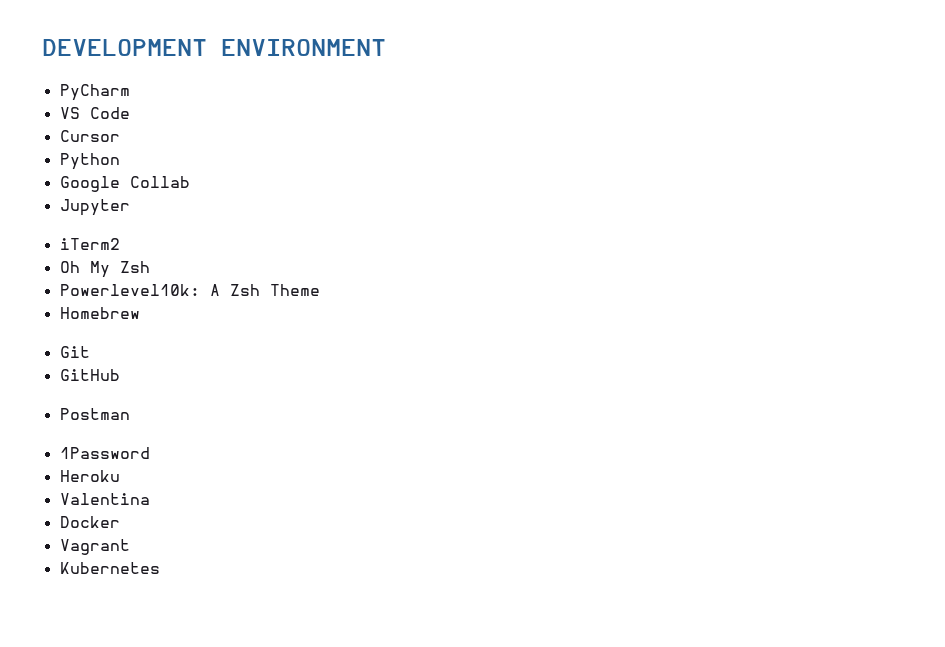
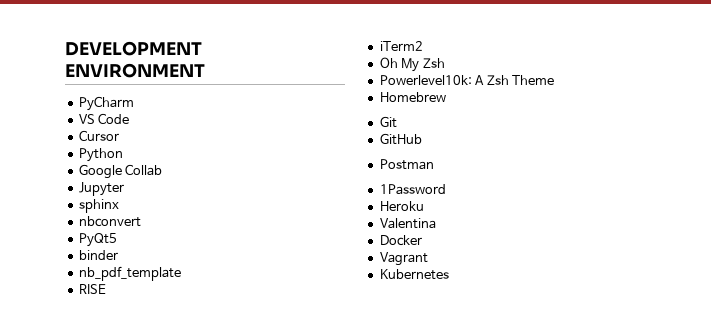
(130, 207) none -> [78,199,119,213] [78,216,141,227] [78,233,117,247] [78,250,118,260] [78,266,181,281] [78,284,106,294] // sphinx // nbconvert // PyQt5 // binder // nb_pdf_template // RISE

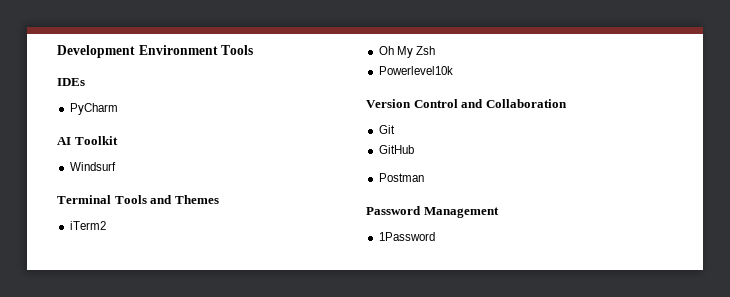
[65,41,202,56] [65,63,205,78] [78,96,134,111] [78,113,130,124] [78,130,119,141] [78,148,123,162] [78,164,163,179] [78,182,124,196] [78,199,119,213] [78,216,141,227] [78,233,117,247] [78,250,118,260] [78,266,181,281] [78,284,106,294] DEVELOPMENT ENVIRONMENT // PyCharm // VS Code // Cursor // Python // Google Collab // Jupyter // sphinx // nbconvert // PyQt5 // binder // nb_pdf_template // RISE -> [57,45,254,58] [57,78,85,86] [69,103,118,115] [57,136,118,145] [69,162,116,171] [57,195,219,204] Development Environment Tools // IDEs // PyCharm // AI Toolkit // Windsurf // Terminal Tools and Themes
[379,75,554,85] [379,92,446,102] Powerlevel10k: A Zsh Theme // Homebrew -> [378,66,453,75] [366,99,567,108] Powerlevel10k // Version Control and Collaboration
(434, 164) none -> [366,206,499,218] // Password Management
[379,201,424,211] [379,218,436,229] [379,235,422,246] [379,252,428,266] [379,269,449,280] // Heroku // Valentina // Docker // Vagrant // Kubernetes -> (435, 236) none

